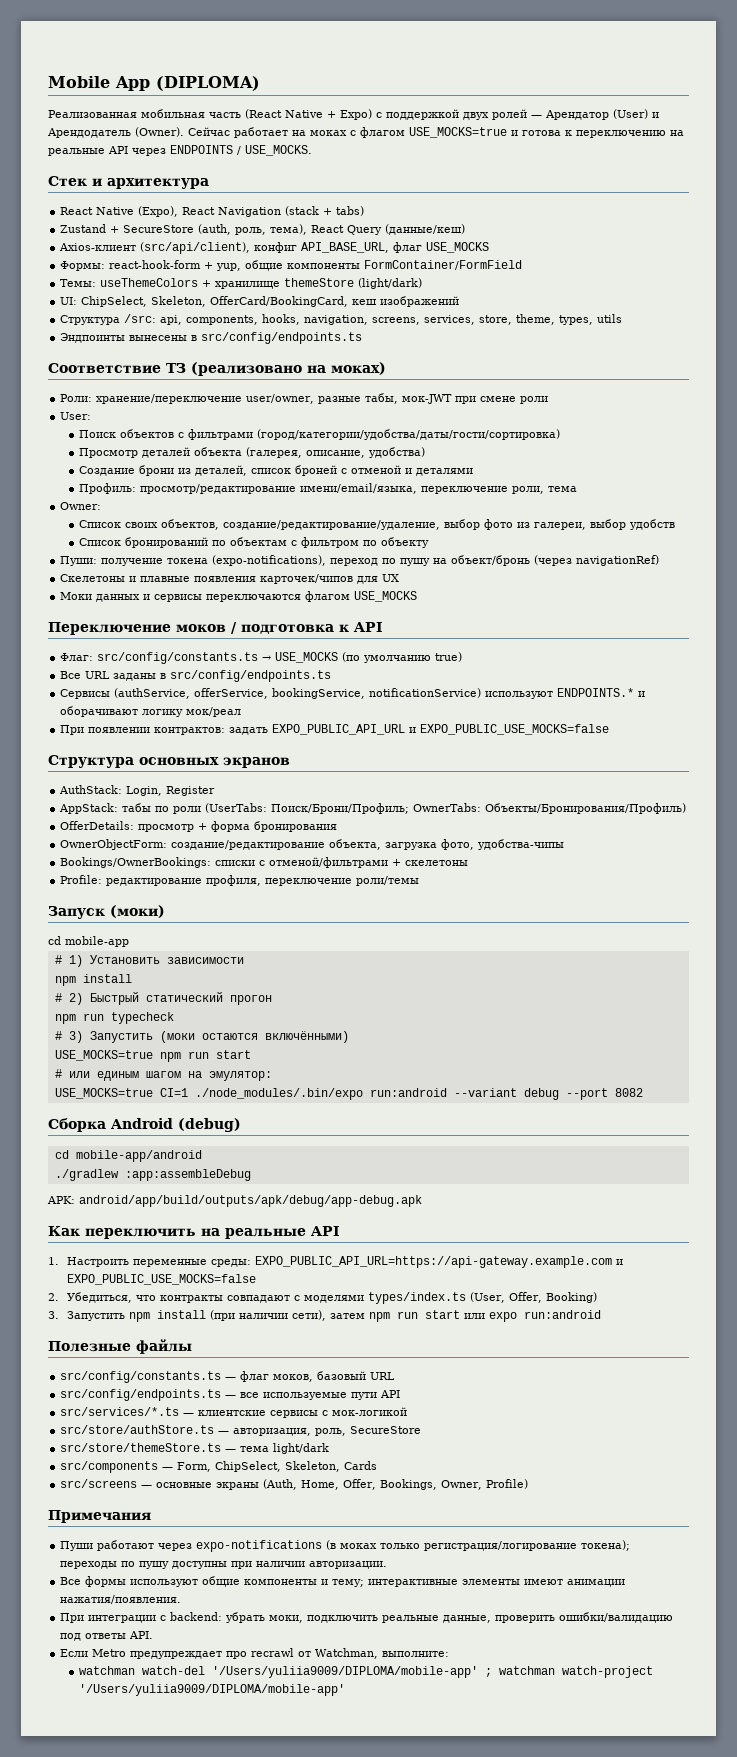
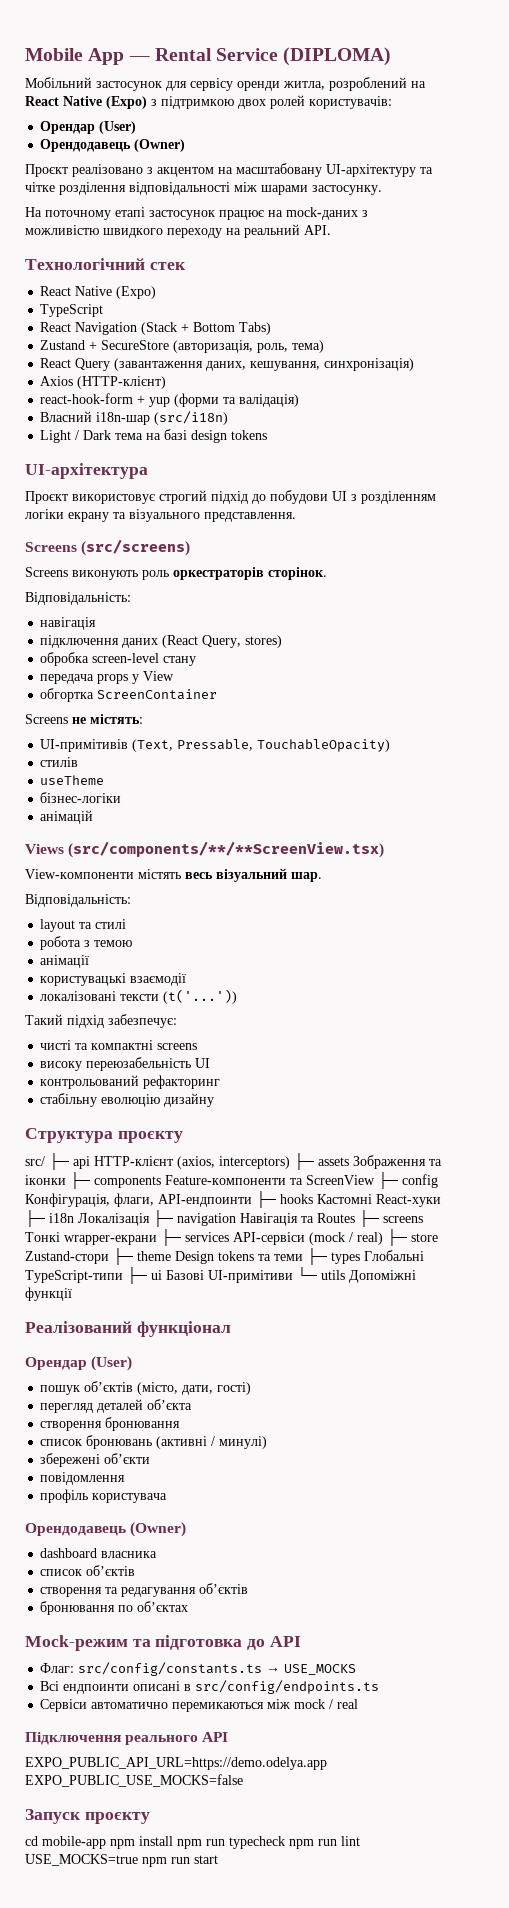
[156,76,260,91] [48,109,659,120] [48,127,684,138] [48,145,312,156] [48,176,209,189] [60,206,365,217] [60,224,466,235] [59,242,490,254] [60,260,523,271] [60,278,423,289] [60,296,460,307] [60,314,623,325] [60,332,363,344] [48,362,386,376] [60,393,549,404] [60,412,92,420] [79,429,561,440] [79,447,426,458] [79,465,474,476] [79,483,578,494] [60,502,102,510] [79,519,676,530] [79,537,430,548] [60,555,660,566] [60,574,400,584] [60,591,418,602] [48,622,349,635] (DIPLOMA) // Реализованная мобильная часть (React Native + Expo) с поддержкой двух ролей — Арендатор (User) и Арендодатель (Owner). Сейчас работает на моках с флагом USE_MOCKS=true и готова к переключению на реальные API через ENDPOINTS / USE_MOCKS. // Стек и архитектура // React Native (Expo), React Navigation (stack + tabs) // Zustand + SecureStore (auth, роль, тема), React Query (данные/кеш) // Axios-клиент (src/api/client), конфиг API_BASE_URL, флаг USE_MOCKS // Формы: react-hook-form + yup, общие компоненты FormContainer/FormField // Темы: useThemeColors + хранилище themeStore (light/dark) // UI: ChipSelect, Skeleton, OfferCard/BookingCard, кеш изображений // Структура /src: api, components, hooks, navigation, screens, services, store, theme, types, utils // Эндпоинты вынесены в src/config/endpoints.ts // Соответствие ТЗ (реализовано на моках) // Роли: хранение/переключение user/owner, разные табы, мок-JWT при смене роли // User: // Поиск объектов с фильтрами (город/категории/удобства/даты/гости/сортировка) // Просмотр деталей объекта (галерея, описание, удобства) // Создание брони из деталей, список броней с отменой и деталями // Профиль: просмотр/редактирование имени/email/языка, переключение роли, тема // Owner: // Список своих объектов, создание/редактирование/удаление, выбор фото из галереи, выбор удобств // Список бронирований по объектам с фильтром по объекту // Пуши: получение токена (expo-notifications), переход по пушу на объект/бронь (через navigationRef) // Скелетоны и плавные появления карточек/чипов для UX // Моки данных и сервисы переключаются флагом USE_MOCKS // Переключение моков / подготовка к -> [128,47,392,66] [25,77,426,91] [25,95,392,109] [40,121,137,134] [40,139,186,152] [25,163,433,177] [25,182,382,195] [25,207,368,220] [25,224,331,238] [25,258,186,270] [40,286,157,299] [40,304,104,317] [40,322,272,335] [40,340,325,353] [40,358,415,371] [40,376,167,389] [40,393,300,407] [40,411,229,425] [40,429,268,443] [25,463,148,479] [25,490,436,504] [25,509,296,522] [25,539,191,556] [25,567,327,580] [25,592,131,605] [40,617,97,630] [40,635,283,648] [40,652,197,666] [40,671,175,684] [40,688,218,702] [25,714,143,724] [40,739,391,752] [40,757,79,767] [40,775,105,785] [40,792,122,803] [40,810,94,824] [25,841,385,858] [25,868,322,882] [25,894,131,907] [40,919,127,932] [40,936,133,950] [40,955,90,968] [40,973,187,986] [40,989,238,1004] [25,1014,177,1028] [40,1040,198,1050] [40,1057,211,1071] [40,1075,221,1089] [40,1093,215,1107] [25,1128,183,1143] [25,1153,442,1170] [25,1172,438,1189] [25,1191,441,1208] [25,1210,423,1227] [25,1229,438,1246] [25,1248,424,1265] [25,1267,416,1284] [25,1287,72,1301] [25,1321,231,1337] [25,1356,133,1371] [40,1381,252,1395] [40,1399,193,1413] [40,1417,181,1431] [40,1435,268,1449] [40,1453,151,1467] [40,1472,126,1485] [40,1489,168,1503] [25,1522,187,1537] [40,1548,158,1558] [40,1565,136,1576] [40,1583,249,1597] [40,1601,189,1615] [25,1635,266,1651] — Rental Service (DIPLOMA) // Мобільний застосунок для сервісу оренди житла, розроблений на React Native (Expo) з підтримкою двох ролей користувачів: // Орендар (User) // Орендодавець (Owner) // Проєкт реалізовано з акцентом на масштабовану UI-архітектуру та чітке розділення відповідальності між шарами застосунку. // На поточному етапі застосунок працює на mock-даних з можливістю швидкого переходу на реальний API. // Технологічний стек // React Native (Expo) // TypeScript // React Navigation (Stack + Bottom Tabs) // Zustand + SecureStore (авторизація, роль, тема) // React Query (завантаження даних, кешування, синхронізація) // Axios (HTTP-клієнт) // react-hook-form + yup (форми та валідація) // Власний i18n-шар (src/i18n) // Light / Dark тема на базі design tokens // UI-архітектура // Проєкт використовує строгий підхід до побудови UI з розділенням логіки екрану та візуального представлення. // Screens (src/screens) // Screens виконують роль оркестраторів сторінок. // Відповідальність: // навігація // підключення даних (React Query, stores) // обробка screen-level стану // передача props у View // обгортка ScreenContainer // Screens не містять: // UI-примітивів (Text, Pressable, TouchableOpacity) // стилів // useTheme // бізнес-логіки // анімацій // Views (src/components/**/**ScreenView.tsx) // View-компоненти містять весь візуальний шар. // Відповідальність: // layout та стилі // робота з темою // анімації // користувацькі взаємодії // локалізовані тексти (t('...')) // Такий підхід забезпечує: // чисті та компактні screens // високу переюзабельність UI // контрольований рефакторинг // стабільну еволюцію дизайну // Структура проєкту // src/ ├─ api HTTP-клієнт (axios, interceptors) ├─ assets Зображення та іконки ├─ components Feature-компоненти та ScreenView ├─ config Конфігурація, флаги, API-ендпоинти ├─ hooks Кастомні React-хуки ├─ i18n Локалізація ├─ navigation Навігація та Routes ├─ screens Тонкі wrapper-екрани ├─ services API-сервіси (mock / real) ├─ store Zustand-стори ├─ theme Design tokens та теми ├─ types Глобальні TypeScript-типи ├─ ui Базові UI-примітиви └─ utils Допоміжні функції // Реалізований функціонал // Орендар (User) // пошук об’єктів (місто, дати, гості) // перегляд деталей об’єкта // створення бронювання // список бронювань (активні / минулі) // збережені об’єкти // повідомлення // профіль користувача // Орендодавець (Owner) // dashboard власника // список об’єктів // створення та редагування об’єктів // бронювання по об’єктах // Mock-режим та підготовка до
[342,652,463,663] [60,670,332,682] [60,688,646,699] [60,706,242,717] [60,724,610,735] [48,755,290,768] [59,785,216,796] [59,803,687,814] [60,821,338,832] [60,839,565,850] [60,857,469,868] [60,875,420,886] (по умолчанию true) // Все URL заданы в src/config/endpoints.ts // Сервисы (authService, offerService, bookingService, notificationService) используют ENDPOINTS.* и оборачивают логику мок/реал // При появлении контрактов: задать EXPO_PUBLIC_API_URL и EXPO_PUBLIC_USE_MOCKS=false // Структура основных экранов // AuthStack: Login, Register // AppStack: табы по роли (UserTabs: Поиск/Брони/Профиль; OwnerTabs: Объекты/Бронирования/Профиль) // OfferDetails: просмотр + форма бронирования // OwnerObjectForm: создание/редактирование объекта, загрузка фото, удобства-чипы // Bookings/OwnerBookings: списки с отменой/фильтрами + скелетоны // Profile: редактирование профиля, переключение роли/темы -> [40,1680,380,1694] [40,1699,359,1712] [25,1732,229,1745] [25,1757,327,1770] [25,1774,243,1787] // Всі ендпоинти описані в src/config/endpoints.ts // Сервіси автоматично перемикаються між mock / real // Підключення реального API // EXPO_PUBLIC_API_URL=https://demo.odelya.app EXPO_PUBLIC_USE_MOCKS=false
[110,905,165,918] (моки) -> [84,1812,150,1824] проєкту
[54,955,244,967] [54,974,132,986] [54,992,272,1005] [54,1012,174,1024] [54,1031,349,1043] [54,1050,251,1062] [54,1069,272,1081] [54,1088,643,1100] [48,1118,241,1132] [54,1150,202,1162] [54,1169,251,1181] [47,1195,422,1207] [48,1226,340,1239] [48,1256,624,1268] [67,1274,257,1285] [48,1292,598,1304] [48,1310,602,1322] [48,1339,192,1354] [60,1371,396,1383] [60,1389,401,1401] [60,1407,408,1418] [60,1425,422,1436] [60,1443,330,1454] [60,1461,378,1473] [60,1479,529,1490] [48,1510,151,1523] [60,1540,631,1552] [60,1561,388,1569] [60,1576,626,1587] [60,1595,182,1604] [60,1612,674,1623] [60,1631,154,1641] [60,1648,450,1659] [79,1666,654,1678] [79,1684,346,1696] // # 1) Установить зависимости // npm install // # 2) Быстрый статический прогон // npm run typecheck // # 3) Запустить (моки остаются включёнными) // USE_MOCKS=true npm run start // # или единым шагом на эмулятор: // USE_MOCKS=true CI=1 ./node_modules/.bin/expo run:android --variant debug --port 8082 // Сборка Android (debug) // cd mobile-app/android // ./gradlew :app:assembleDebug // APK: android/app/build/outputs/apk/debug/app-debug.apk // Как переключить на реальные API // 1. Настроить переменные среды: EXPO_PUBLIC_API_URL=https://api-gateway.example.com и EXPO_PUBLIC_USE_MOCKS=false // 2. Убедиться, что контракты совпадают с моделями types/index.ts (User, Offer, Booking) // 3. Запустить npm install (при наличии сети), затем npm run start или expo run:android // Полезные файлы // src/config/constants.ts — флаг моков, базовый URL // src/config/endpoints.ts — все используемые пути API // src/services/*.ts — клиентские сервисы с мок-логикой // src/store/authStore.ts — авторизация, роль, SecureStore // src/store/themeStore.ts — тема light/dark // src/components — Form, ChipSelect, Skeleton, Cards // src/screens — основные экраны (Auth, Home, Offer, Bookings, Owner, Profile) // Примечания // Пуши работают через expo-notifications (в моках только регистрация/логирование токена); переходы по пушу доступны при наличии авторизации. // Все формы используют общие компоненты и тему; интерактивные элементы имеют анимации нажатия/появления. // При интеграции с backend: убрать моки, подключить реальные данные, проверить ошибки/валидацию под ответы API. // Если Metro предупреждает про recrawl от Watchman, выполните: // watchman watch-del '/Users/yuliia9009/DIPLOMA/mobile-app' ; watchman watch-project '/Users/yuliia9009/DIPLOMA/mobile-app' -> [110,1836,360,1849] [25,1854,218,1867] npm install npm run typecheck npm run lint USE_MOCKS=true npm run start

